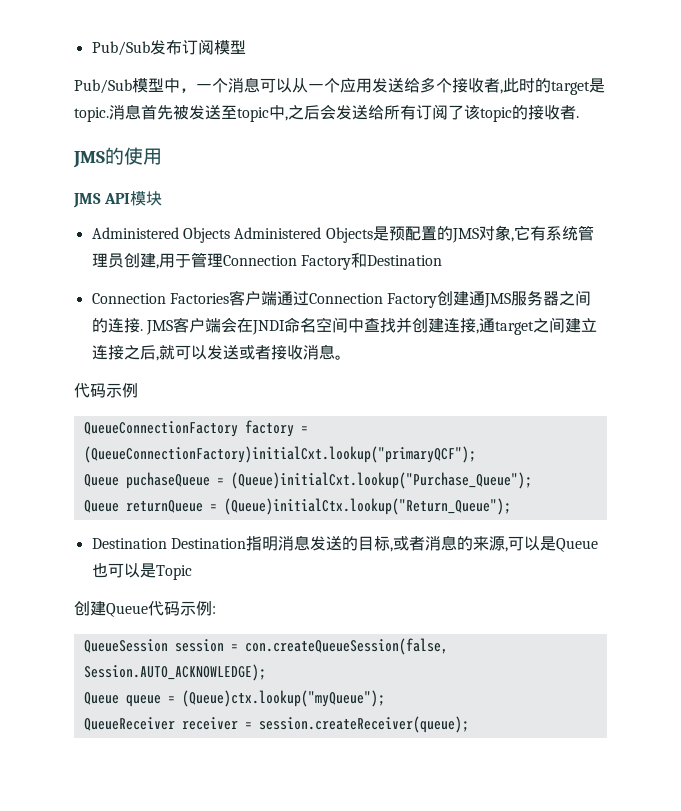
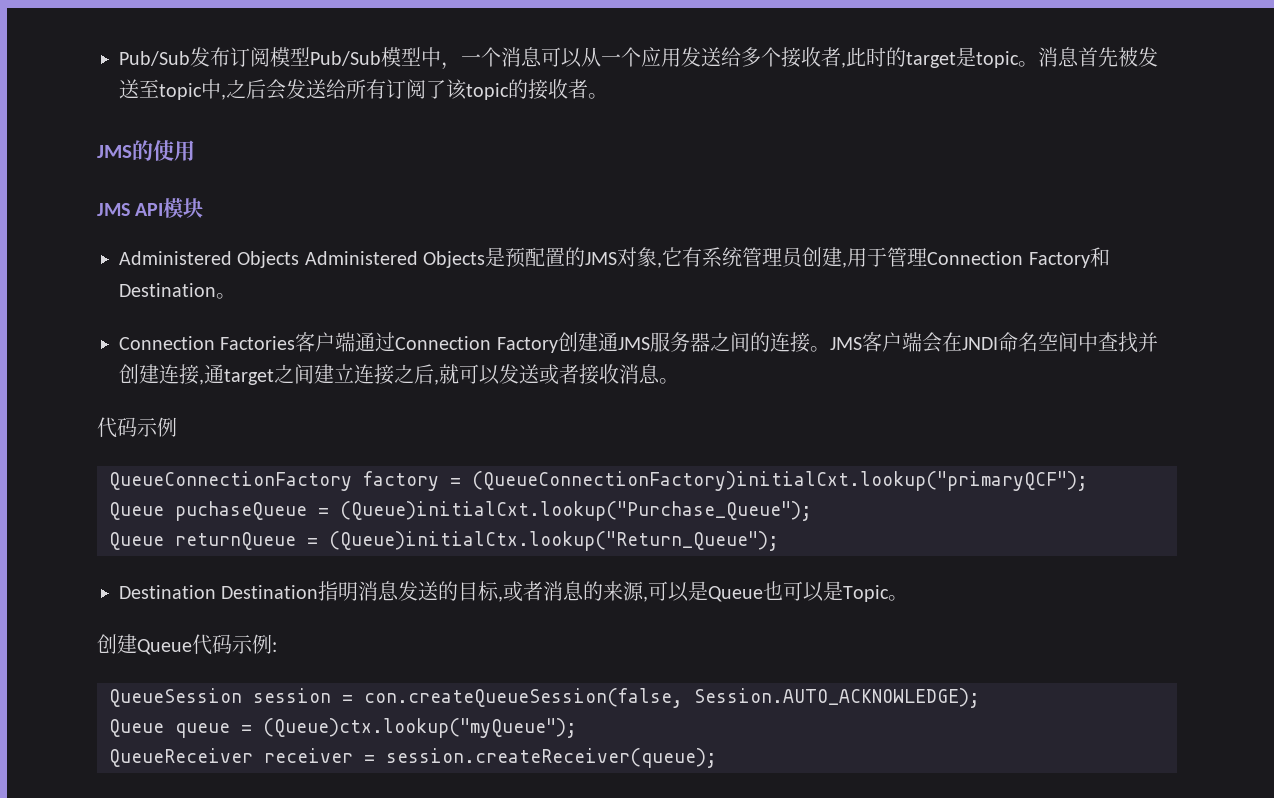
(246, 47) // -> (310, 56) none
[74,107,109,122] topic. -> [976,51,1038,68] topic。
[576,116,579,118] . -> [588,93,608,99] 。
(442, 260) none -> [216,293,236,299] 。
[139,329,143,331] . -> [809,346,830,352] 。
(192, 572) none -> [888,595,909,601] 。

